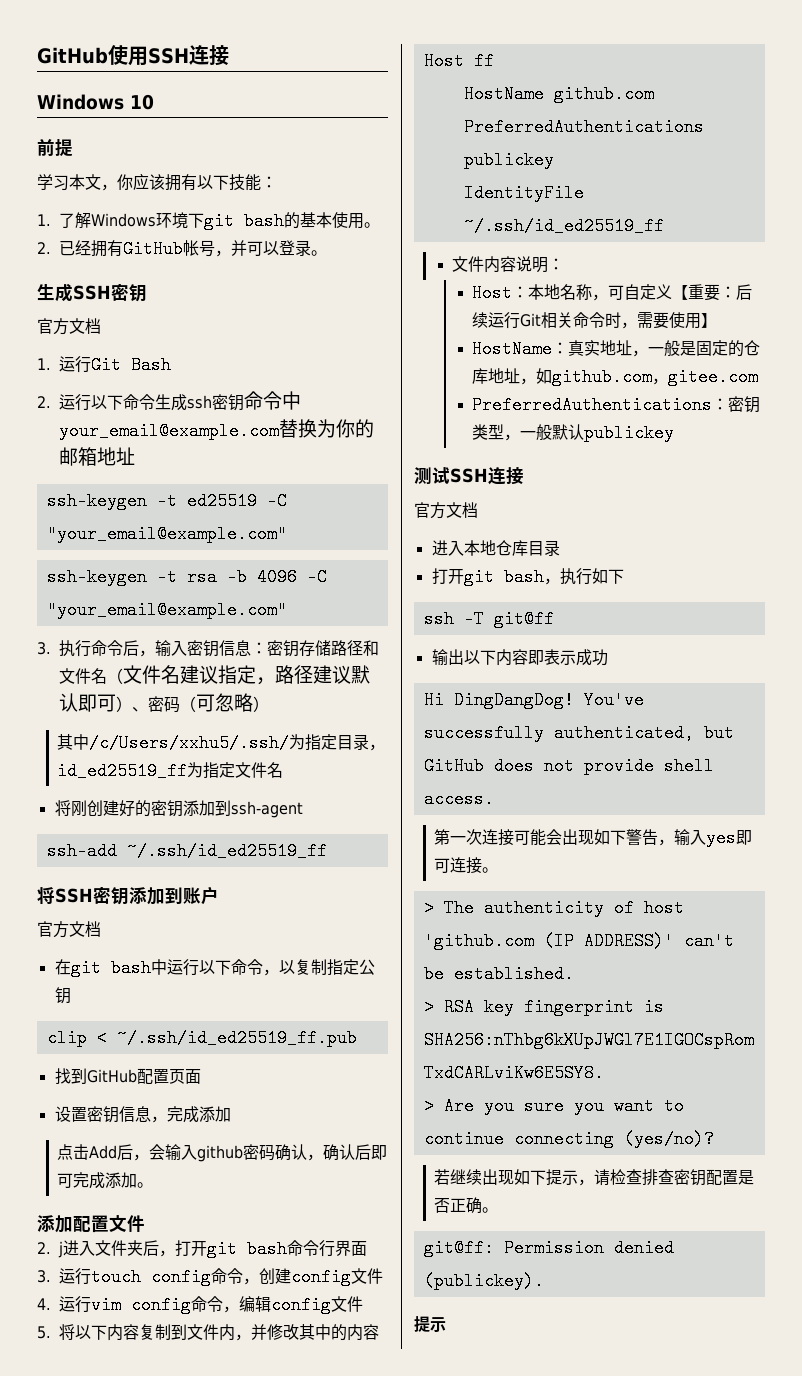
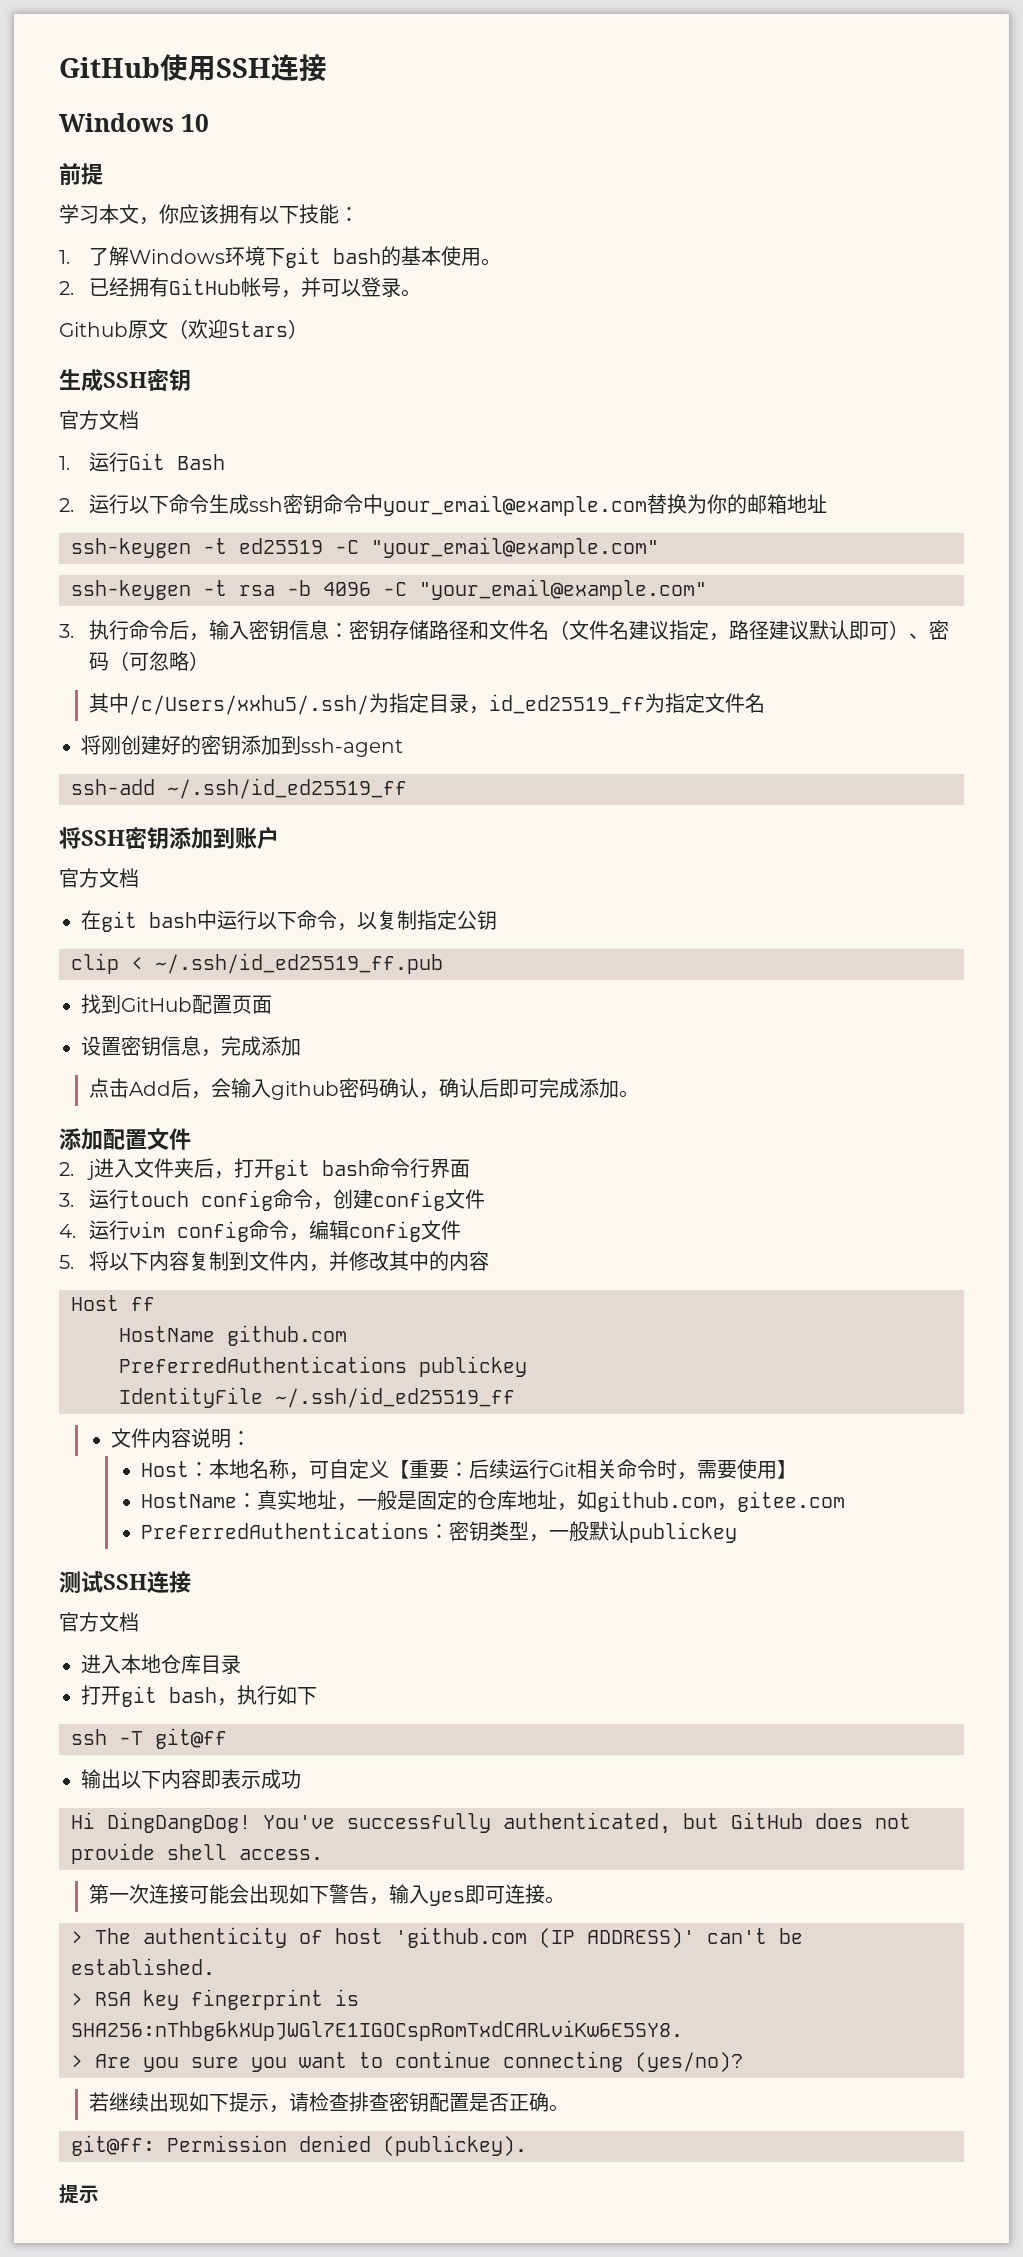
(327, 253) none -> [59,319,308,339] // Github原文（欢迎Stars）

